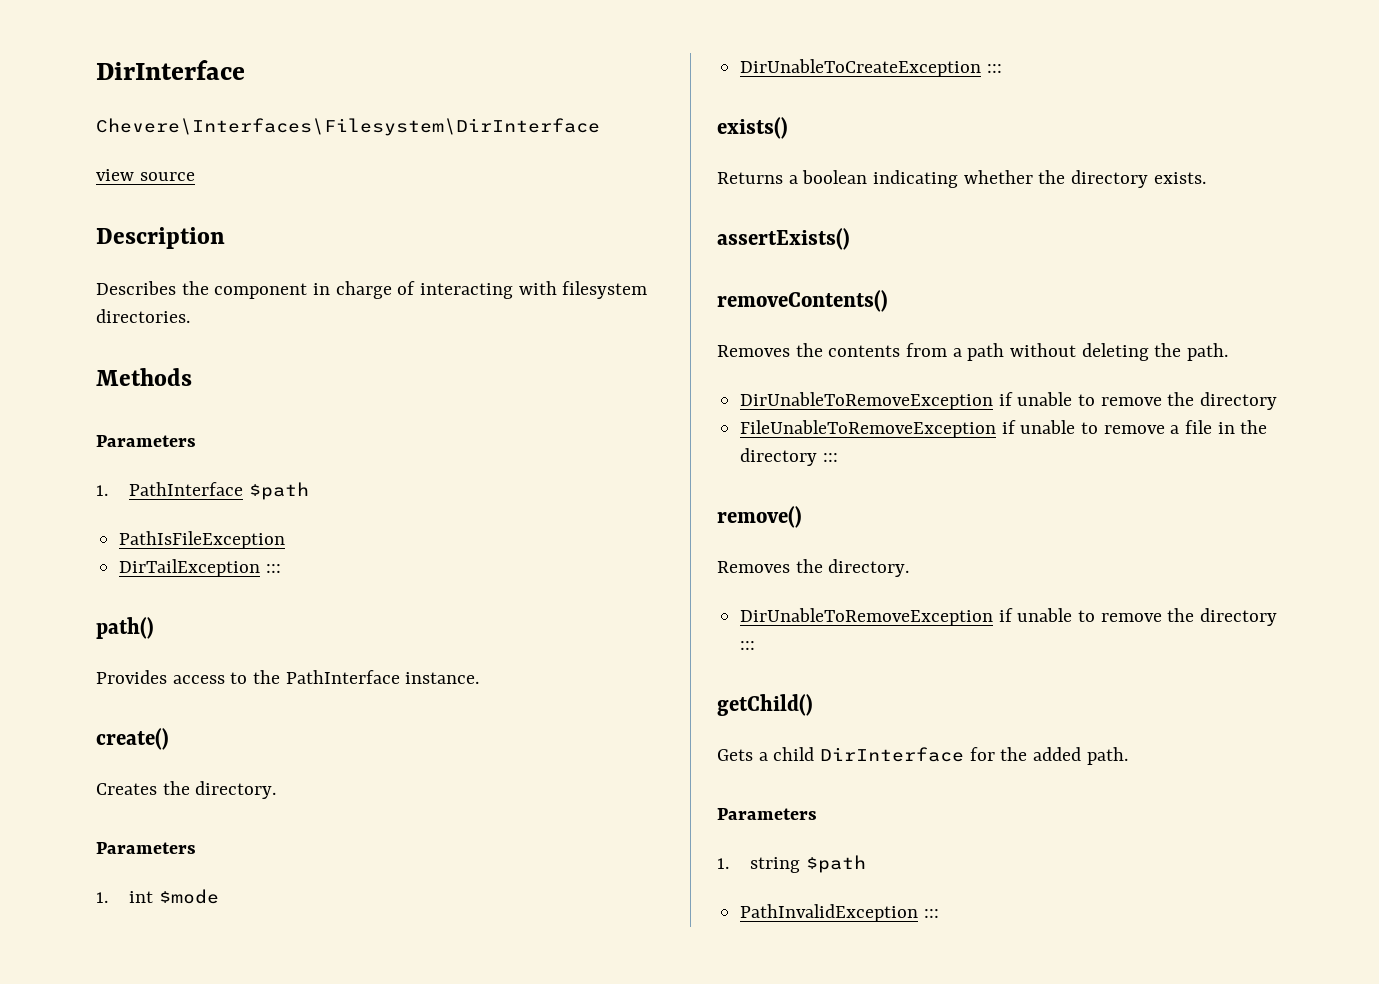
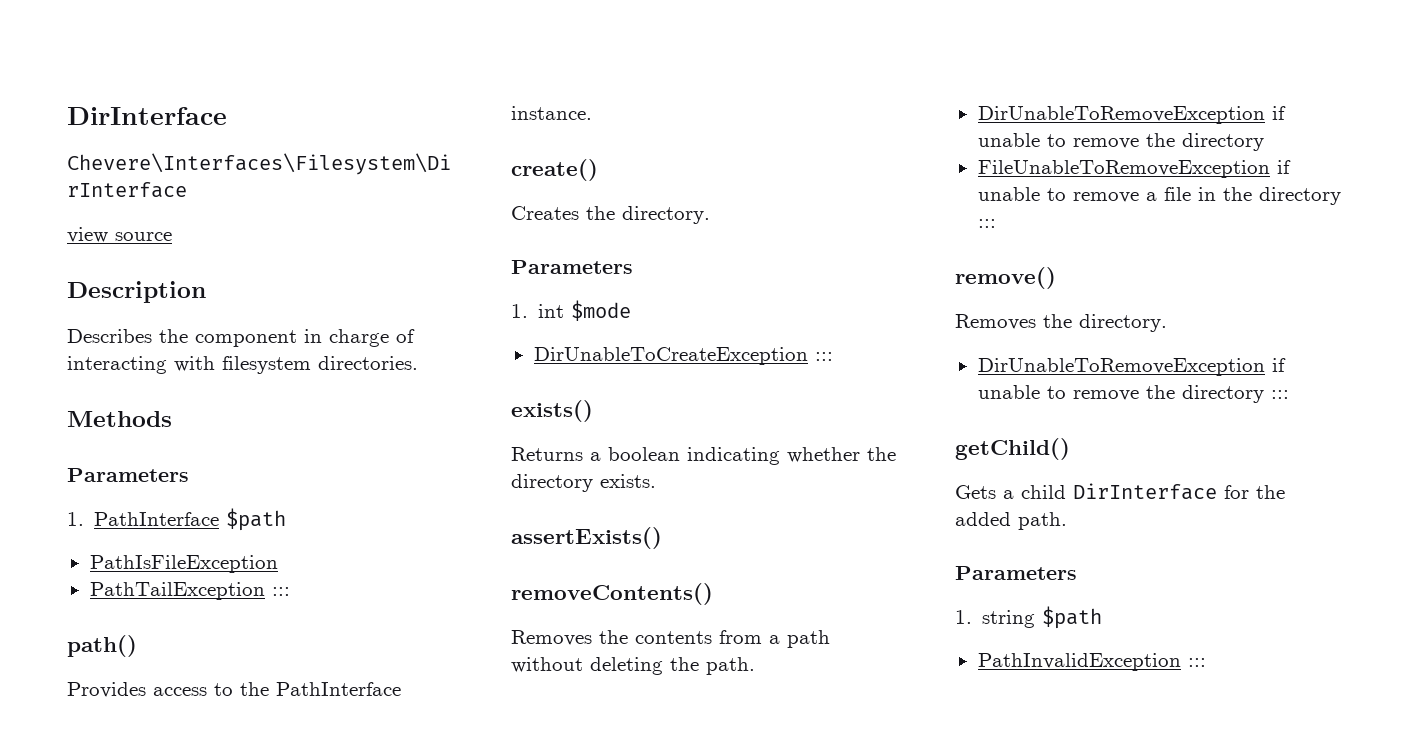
[119,559,261,577] DirTailException -> [89,582,265,600] PathTailException

